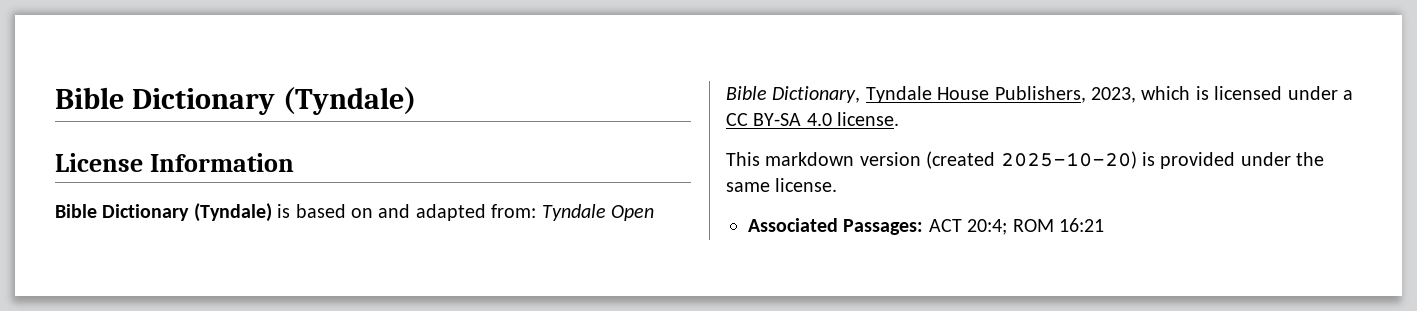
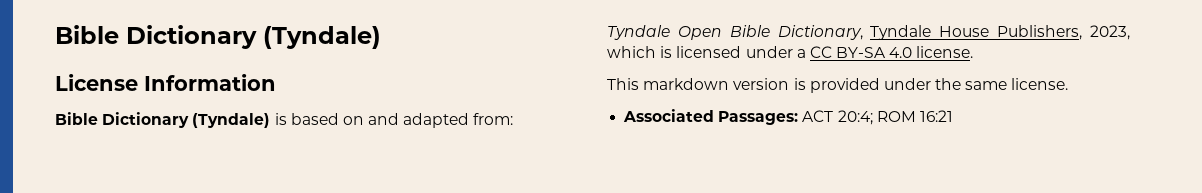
[926,151,1137,169] (created 2025-10-20) -> (790, 84) none

